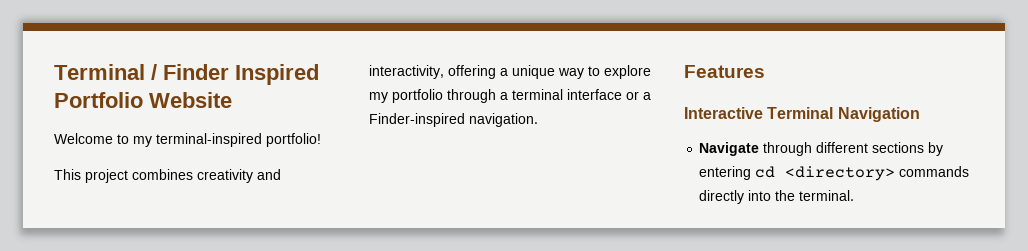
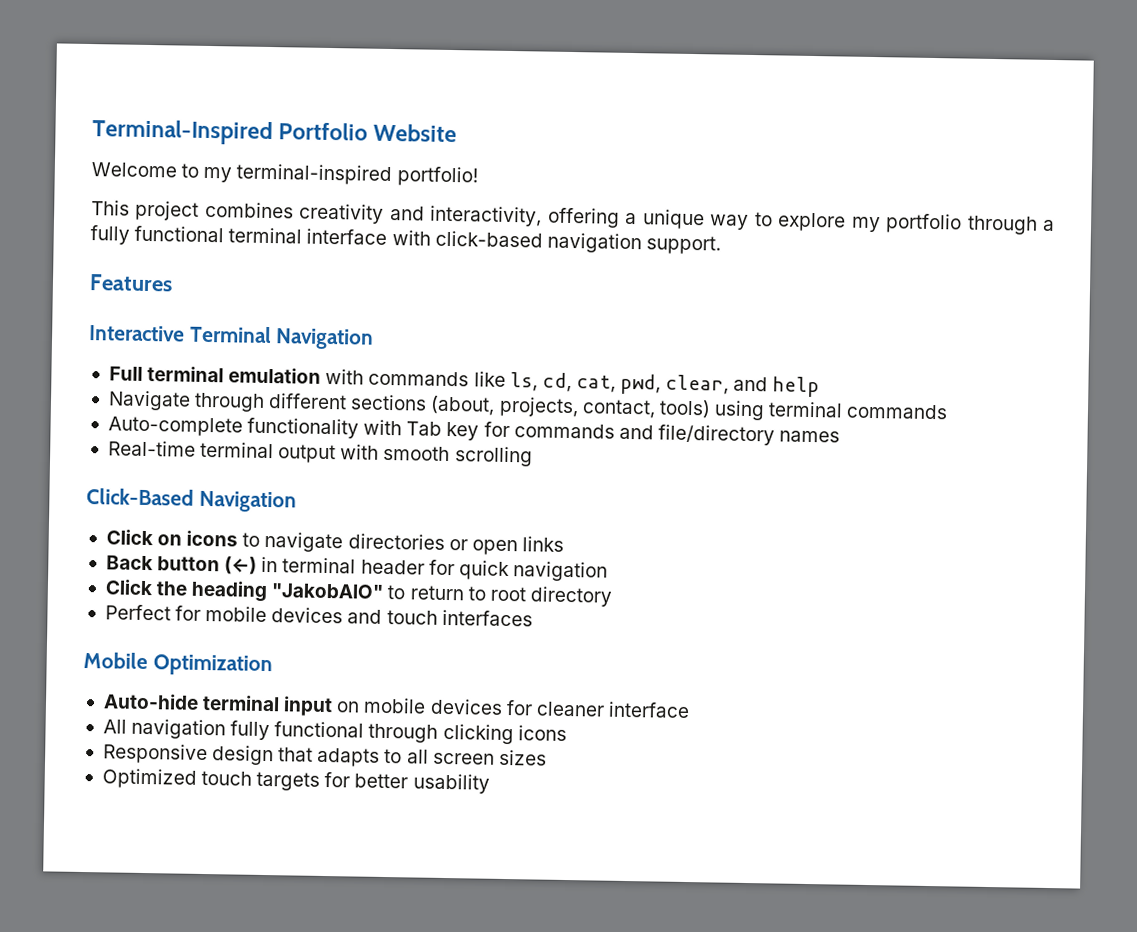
[54,64,319,85] Terminal / Finder Inspired -> [92,119,273,146] Terminal-Inspired
[512,89,651,100] [369,113,538,127] [684,65,765,78] [684,107,920,122] [699,142,944,156] [699,166,970,181] [699,190,855,204] terminal interface or a Finder-inspired navigation. // Features // Interactive Terminal Navigation // Navigate through different sections by entering cd <directory> commands directly into the terminal. -> [90,225,721,255] [89,274,173,292] [89,325,375,350] [108,366,821,398] [107,390,949,421] [107,416,841,446] [107,440,533,467] [86,488,297,513] [105,529,564,556] [105,555,608,582] [104,579,612,607] [104,604,533,627] [83,651,273,677] [102,693,690,719] [102,718,567,745] [102,743,547,767] [101,768,490,794] fully functional terminal interface with click-based navigation support. // Features // Interactive Terminal Navigation // Full terminal emulation with commands like ls, cd, cat, pwd, clear, and help // Navigate through different sections (about, projects, contact, tools) using terminal commands // Auto-complete functionality with Tab key for commands and file/directory names // Real-time terminal output with smooth scrolling // Click-Based Navigation // Click on icons to navigate directories or open links // Back button (←) in terminal header for quick navigation // Click the heading "JakobAIO" to return to root directory // Perfect for mobile devices and touch interfaces // Mobile Optimization // Auto-hide terminal input on mobile devices for cleaner interface // All navigation fully functional through clicking icons // Responsive design that adapts to all screen sizes // Optimized touch targets for better usability

